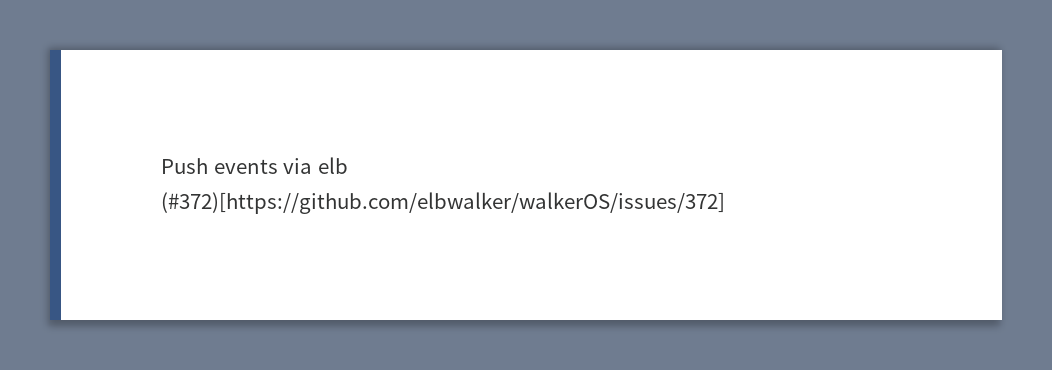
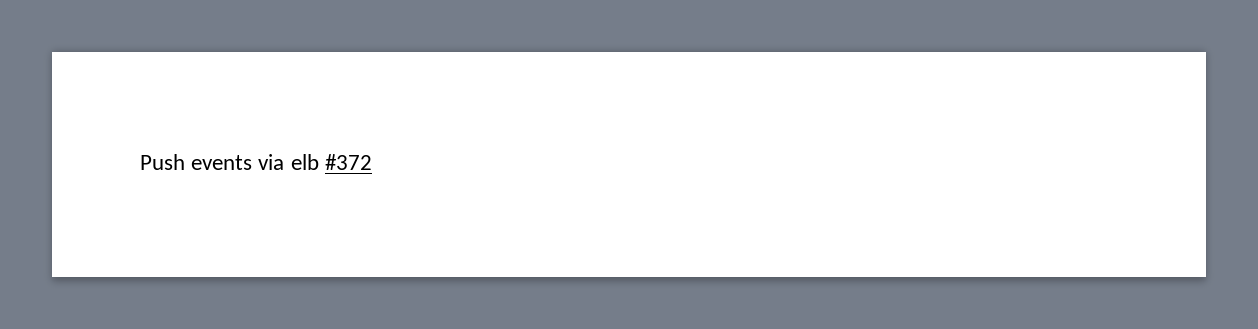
[161,192,725,214] (#372)[https://github.com/elbwalker/walkerOS/issues/372] -> [324,154,372,170] #372

